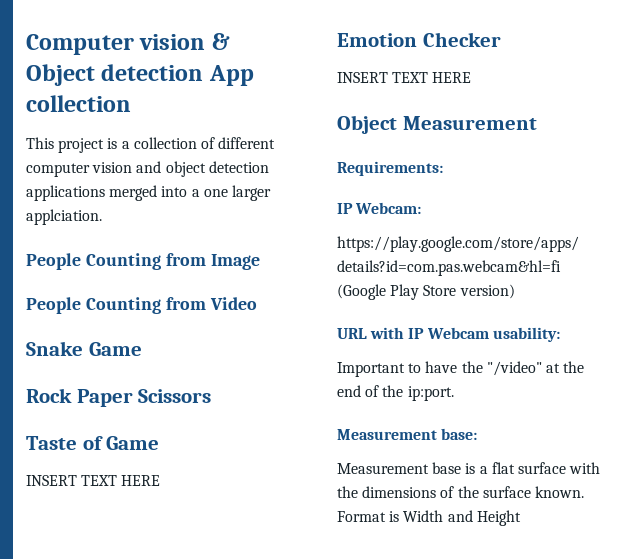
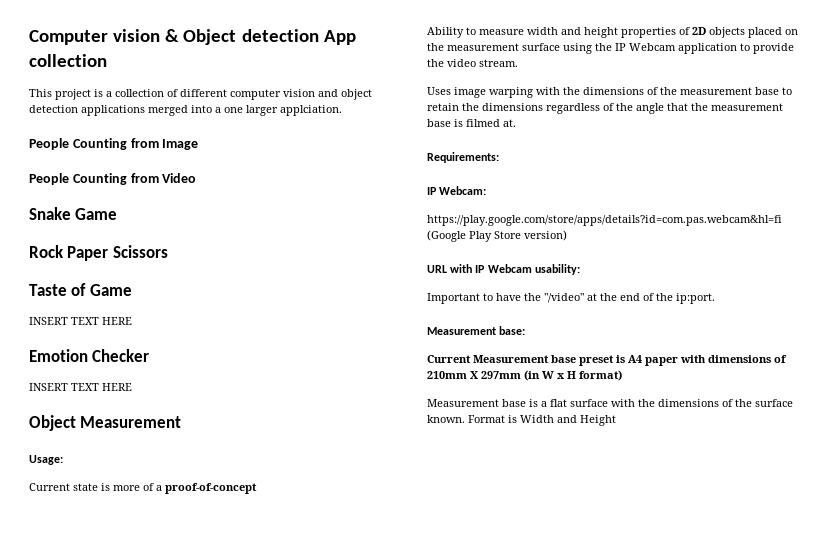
(537, 123) none -> [29,455,63,465] [29,483,257,494] [427,27,798,38] [427,43,794,54] [427,59,518,67] [427,87,792,98] [427,103,783,114] [427,119,516,127] // Usage: // Current state is more of a proof-of-concept // Ability to measure width and height properties of 2D objects placed on the measurement surface using the IP Webcam application to provide the video stream. // Uses image warping with the dimensions of the measurement base to retain the dimensions regardless of the angle that the measurement base is filmed at.
(478, 434) none -> [427,355,787,366] [427,370,622,381] // Current Measurement base preset is A4 paper with dimensions of 210mm X 297mm (in W x H format)

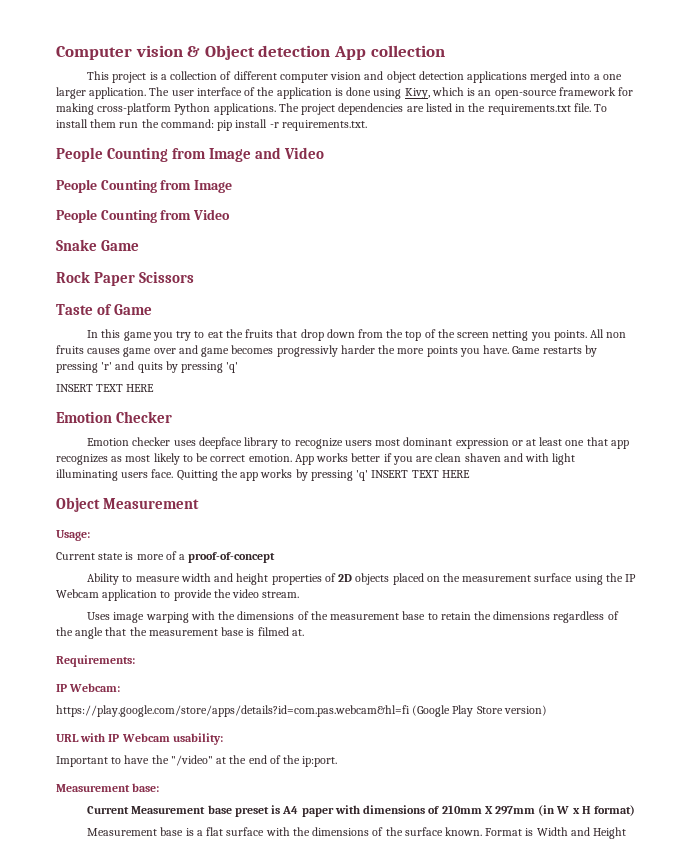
[280,105,342,116] applciation. -> [89,87,634,99] [56,103,608,115] [56,119,367,131] [56,147,325,162] application. The user interface of the application is done using Kivy, which is an open-source framework for making cross-platform Python applications. The project dependencies are listed in the requirements.txt file. To install them run the command: pip install -r requirements.txt. // People Counting from Image and Video
(132, 290) none -> [87,329,627,341] [56,345,597,357] [56,361,239,373] // In this game you try to eat the fruits that drop down from the top of the screen netting you points. All non fruits causes game over and game becomes progressivly harder the more points you have. Game restarts by pressing 'r' and quits by pressing 'q'
(150, 355) none -> [87,437,629,449] [56,453,576,465] [56,469,369,481] Emotion checker uses deepface library to recognize users most dominant expression or at least one that app recognizes as most likely to be correct emotion. App works better if you are clean shaven and with light illuminating users face. Quitting the app works by pressing 'q'

